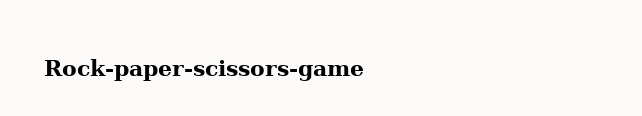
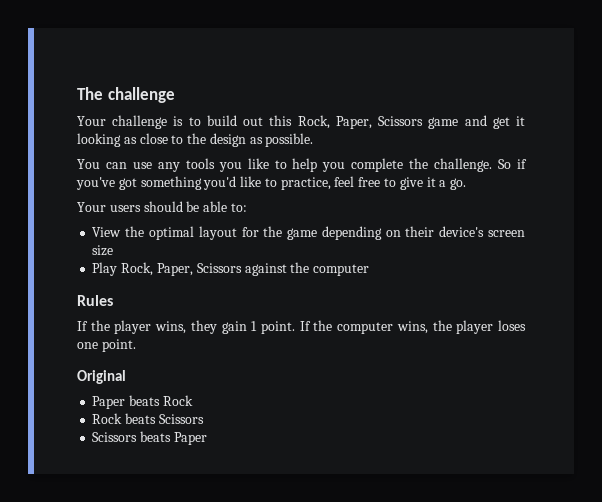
[44,59,364,81] Rock-paper-scissors-game -> [77,87,175,103] [77,115,525,129] [77,133,314,147] [77,158,527,172] [76,176,467,190] [77,201,247,212] [92,226,525,240] [92,245,114,256] [92,262,370,276] [77,295,113,306] [77,320,526,334] [77,339,136,352] [77,370,126,384] [92,395,193,409] [92,413,204,424] [92,431,207,445] The challenge // Your challenge is to build out this Rock, Paper, Scissors game and get it looking as close to the design as possible. // You can use any tools you like to help you complete the challenge. So if you've got something you'd like to practice, feel free to give it a go. // Your users should be able to: // View the optimal layout for the game depending on their device's screen size // Play Rock, Paper, Scissors against the computer // Rules // If the player wins, they gain 1 point. If the computer wins, the player loses one point. // Original // Paper beats Rock // Rock beats Scissors // Scissors beats Paper

